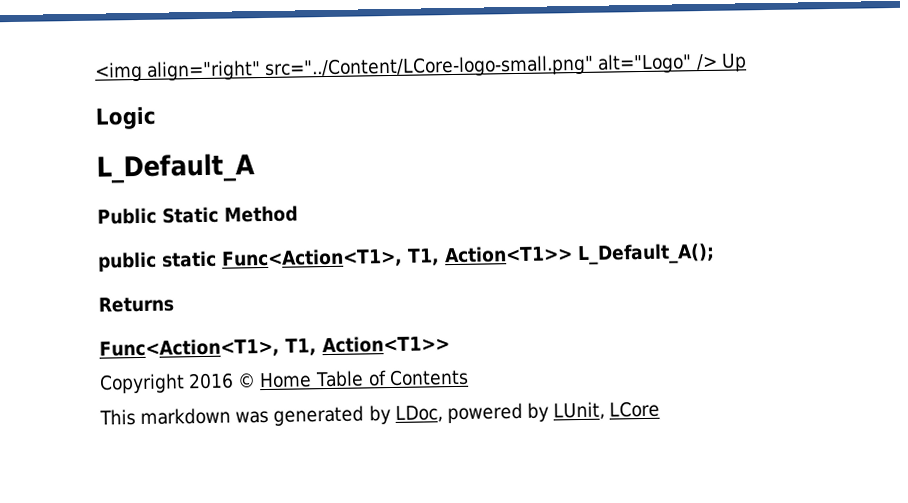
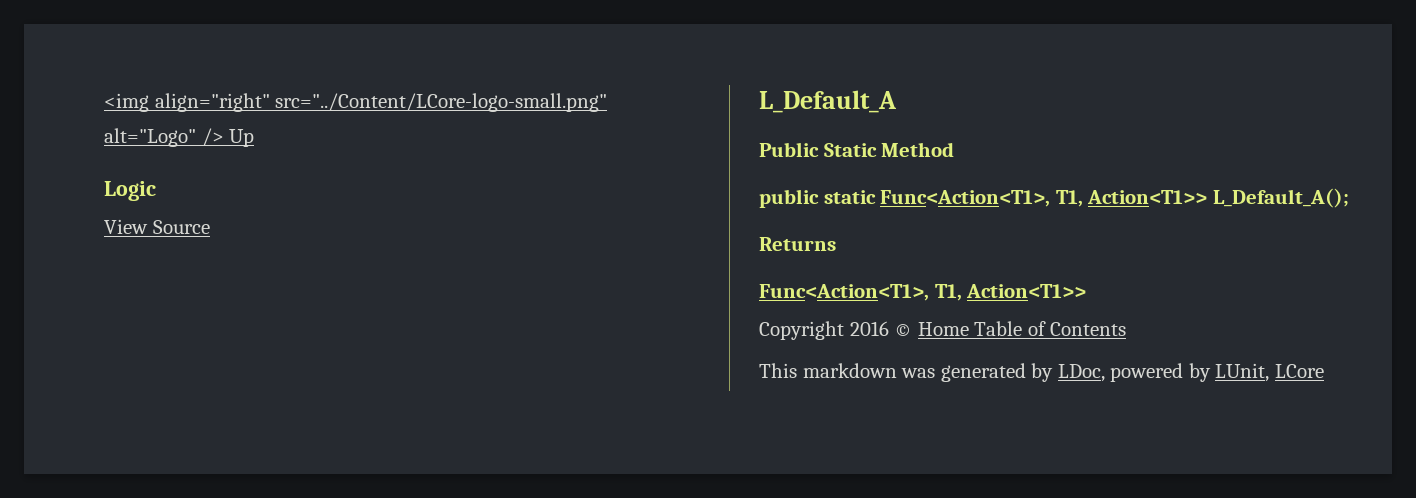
(157, 118) none -> [104,219,210,234] // View Source

